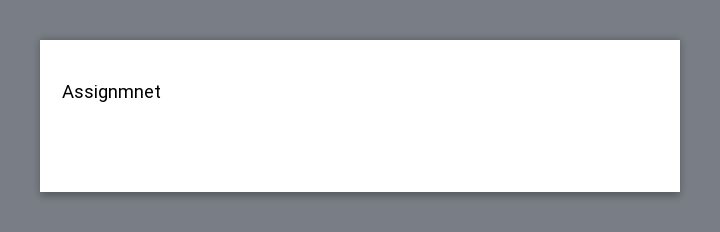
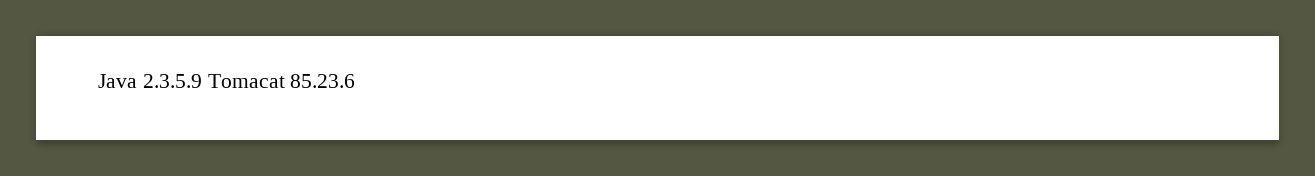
[62,85,161,102] Assignmnet -> [98,74,356,88] Java 2.3.5.9 Tomacat 85.23.6

